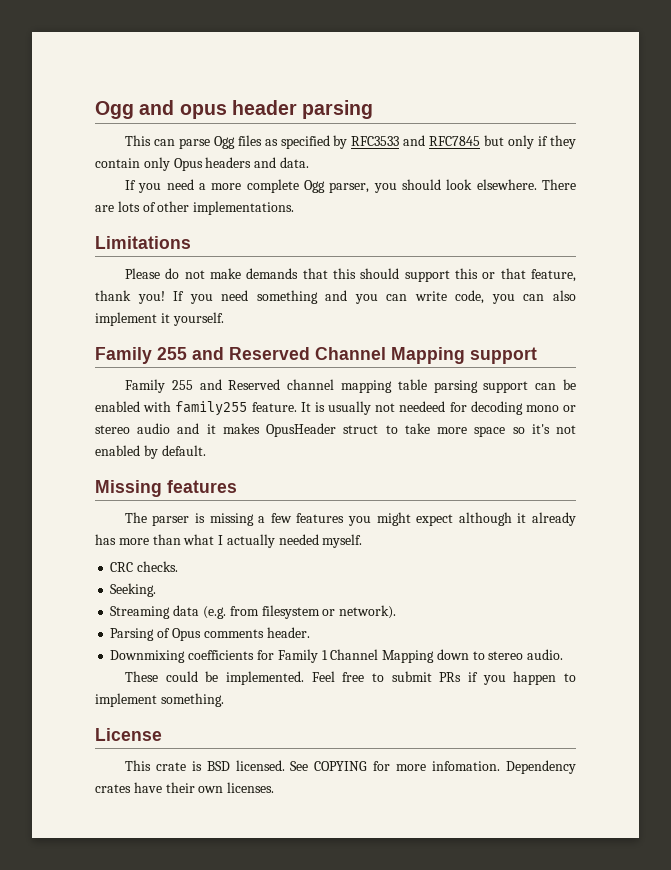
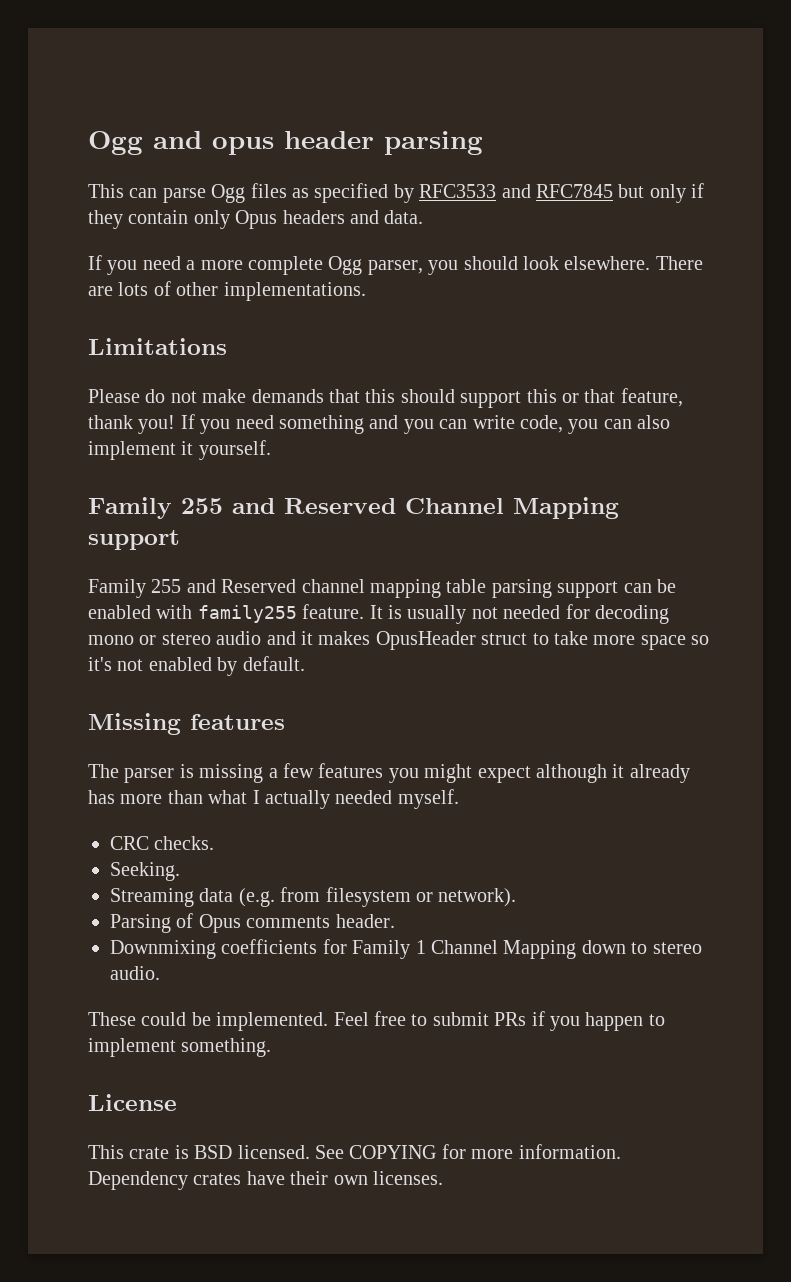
[399,401,446,412] needeed -> [503,605,561,619] needed
[432,761,501,771] infomation. -> [518,1144,621,1159] information.

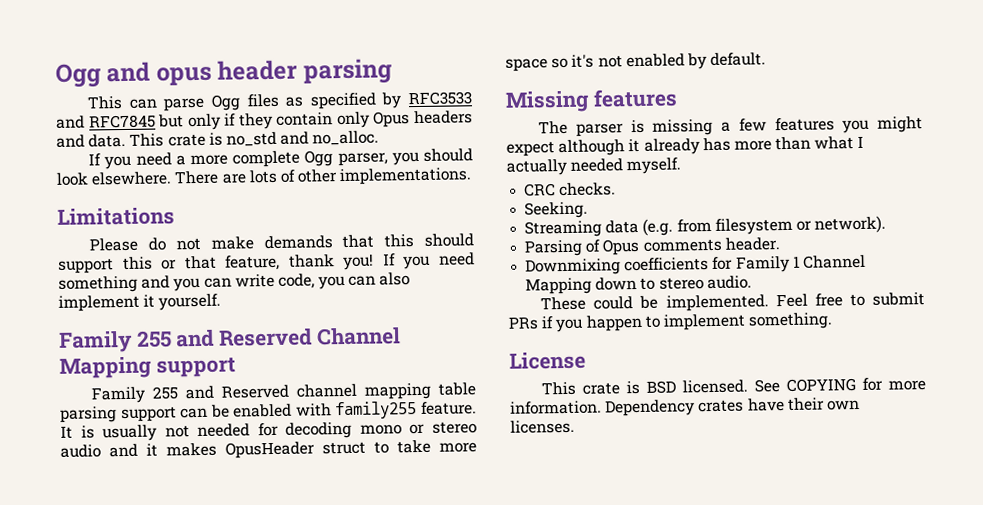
(424, 217) none -> [129,130,380,147] This crate is no_std and no_alloc.

